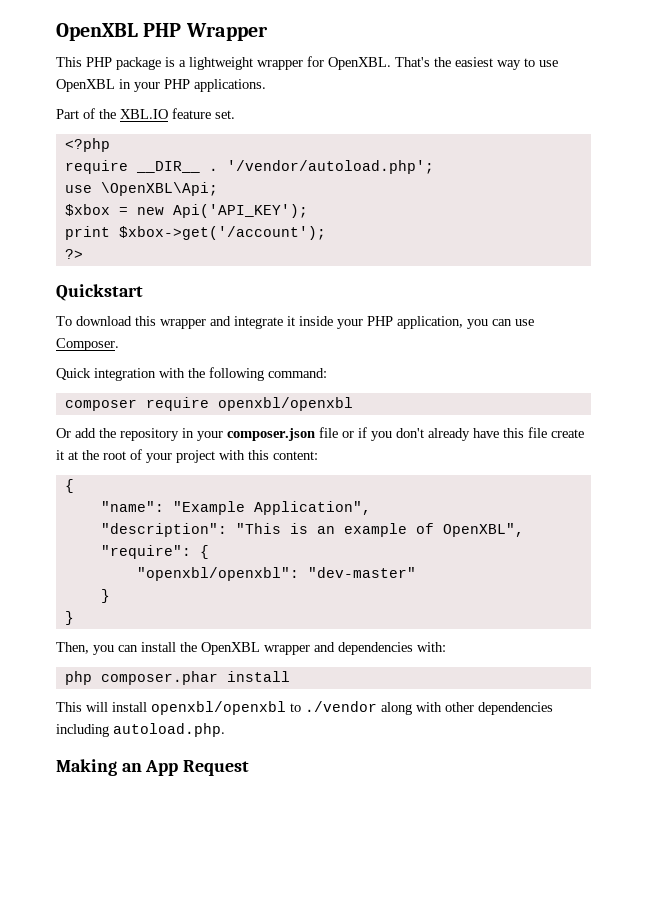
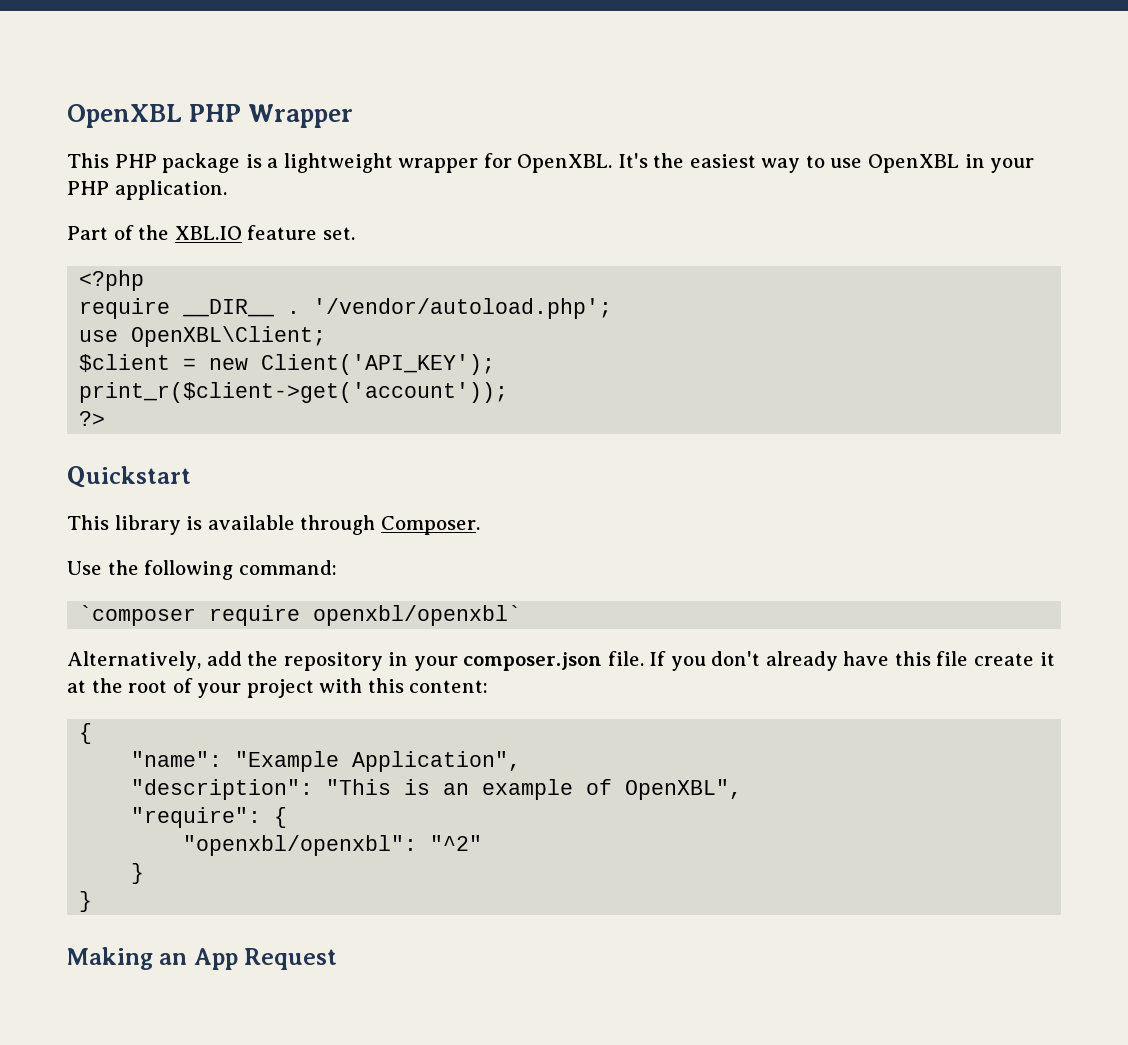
[395,57,430,67] That's -> [617,153,648,168] It's
[194,79,266,92] applications. -> [114,180,227,200] application.
[100,182,218,196] [64,204,308,218] [64,226,326,240] [64,249,83,259] [56,284,143,301] [56,316,534,329] [56,338,119,351] [56,368,185,381] \OpenXBL\Api; // $xbox = new Api('API_KEY'); // print $xbox->get('/account'); // ?> // Quickstart // To download this wrapper and integrate it inside your PHP application, you can use Composer. // Quick integration with -> [131,326,327,347] [79,354,496,375] [79,382,509,403] [79,411,106,426] [67,466,191,488] [67,515,480,535] [67,561,102,575] OpenXBL\Client; // $client = new Client('API_KEY'); // print_r($client->get('account')); // ?> // Quickstart // This library is available through Composer. // Use
[64,397,353,411] [56,428,71,438] composer require openxbl/openxbl // Or -> [79,605,522,626] [67,651,201,671] `composer require openxbl/openxbl` // Alternatively,
[319,427,367,438] file or if -> [607,651,667,666] file. If
[307,567,416,578] "dev-master" -> [430,835,483,851] "^2"
[56,642,446,655] [64,671,290,685] [56,701,553,715] [56,723,225,737] // Then, you can install the OpenXBL wrapper and dependencies with: // php composer.phar install // This will install openxbl/openxbl to ./vendor along with other dependencies including autoload.php. -> (93, 901) none

